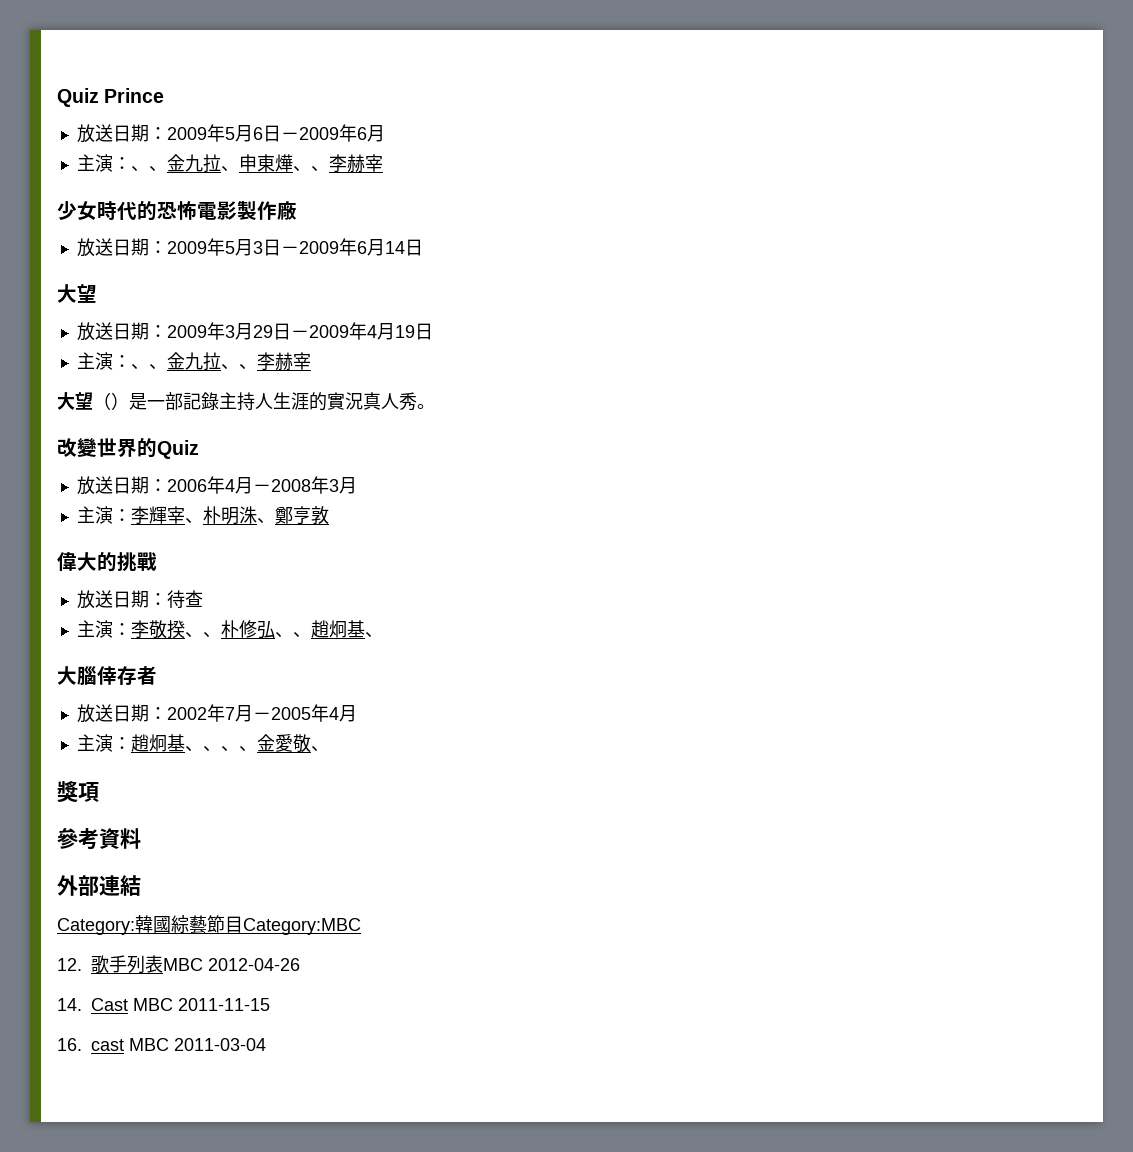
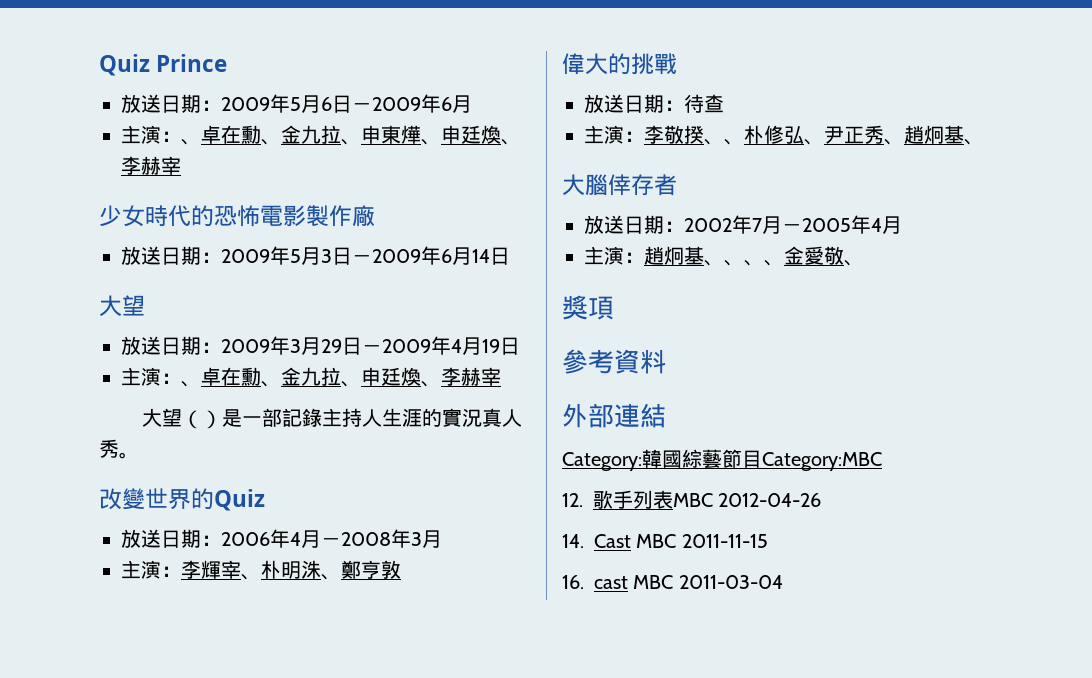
(149, 169) none -> [201,125,261,144] 卓在勳
(311, 169) none -> [441,125,501,144] 申廷煥
[148,352,239,371] 、金九拉、 -> [201,367,421,387] 卓在勳、金九拉、申廷煥
(293, 635) none -> [824,125,884,144] 尹正秀

